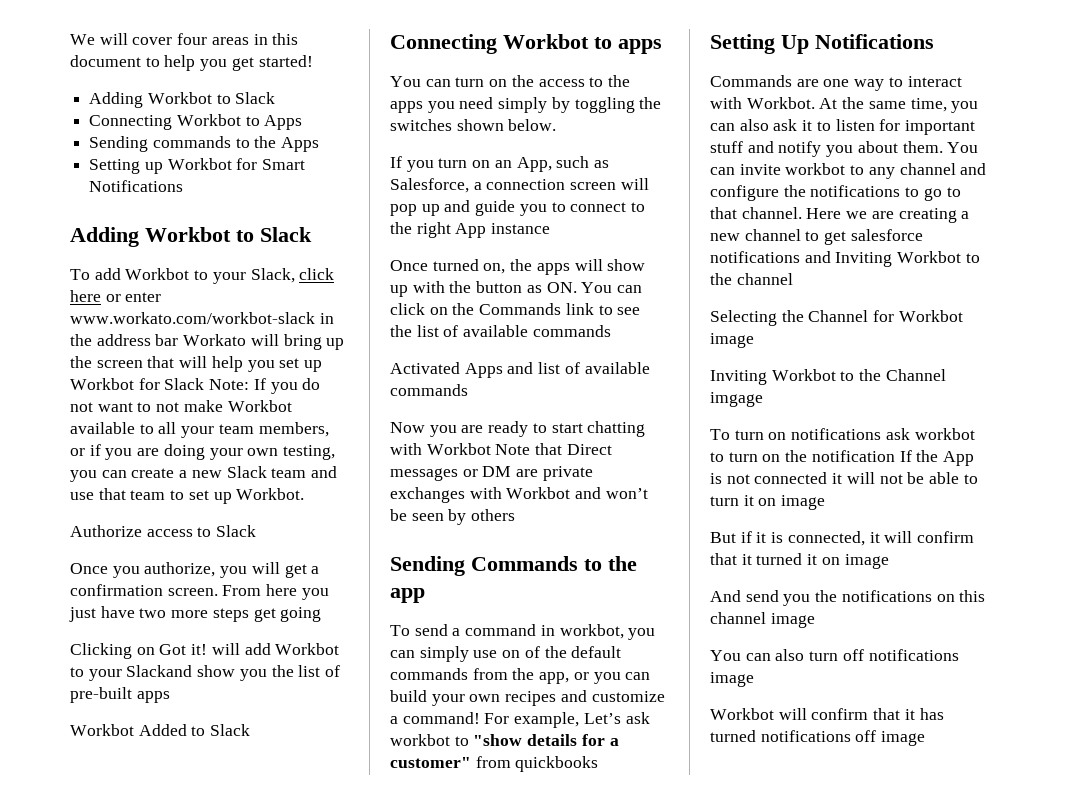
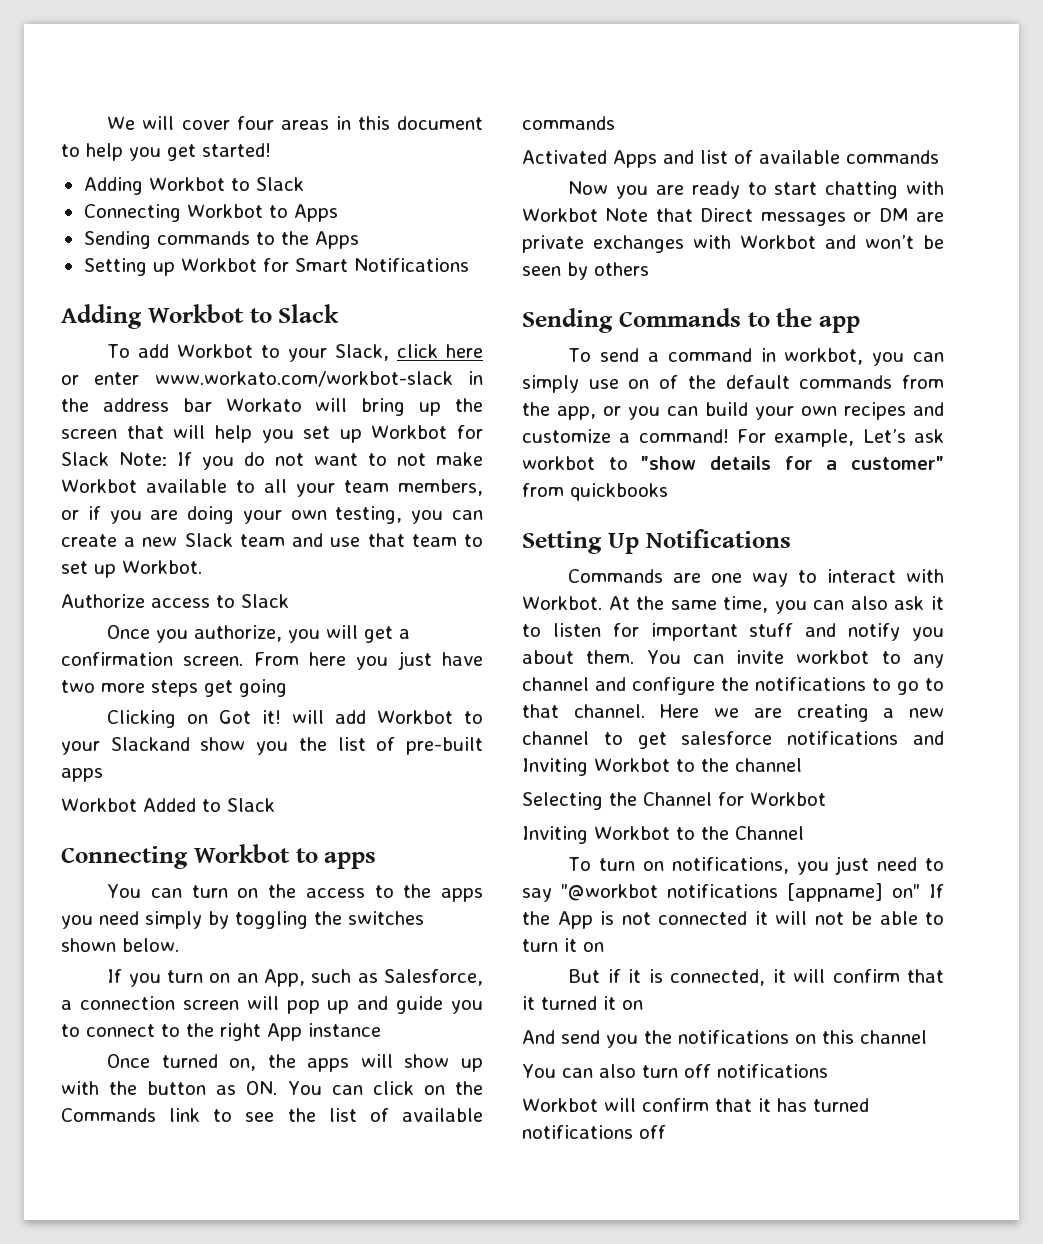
[710,333,754,348] image -> (826, 799) none
[710,392,763,407] imgage -> (804, 833) none
[791,428,975,440] [710,450,895,462] notifications ask workbot to turn on the notification -> [671,856,945,875] [522,883,920,902] notifications, you just need to say "@workbot notifications [appname] on"
[781,495,826,510] image -> (604, 947) none
[844,554,889,569] image -> (643, 1005) none
[770,613,815,628] image -> (927, 1037) none
[710,672,754,687] image -> (828, 1071) none
[881,731,926,746] image -> (666, 1132) none

